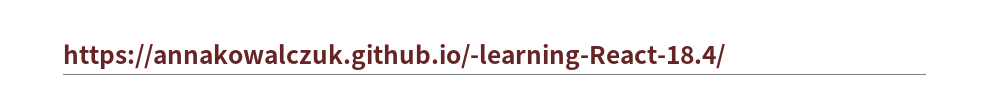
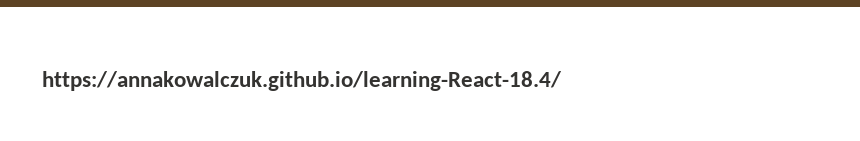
[63,44,725,70] https://annakowalczuk.github.io/-learning-React-18.4/ -> [42,71,562,91] https://annakowalczuk.github.io/learning-React-18.4/

